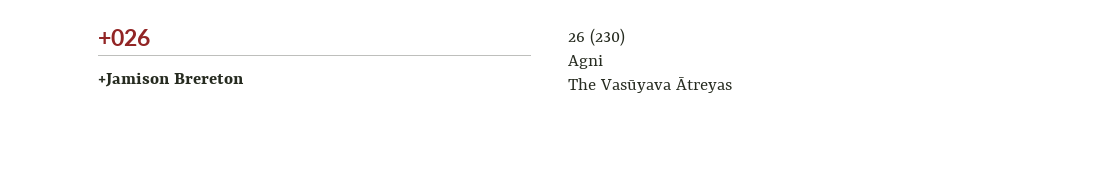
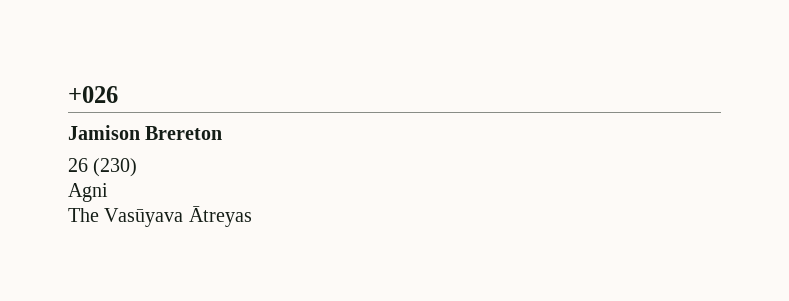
[98,72,170,87] +Jamison -> [68,125,140,140] Jamison

